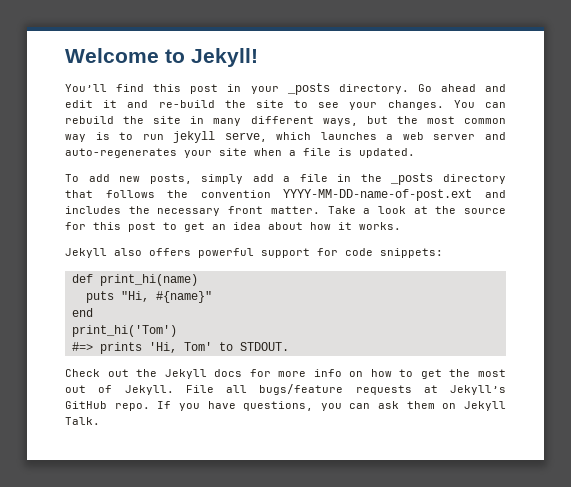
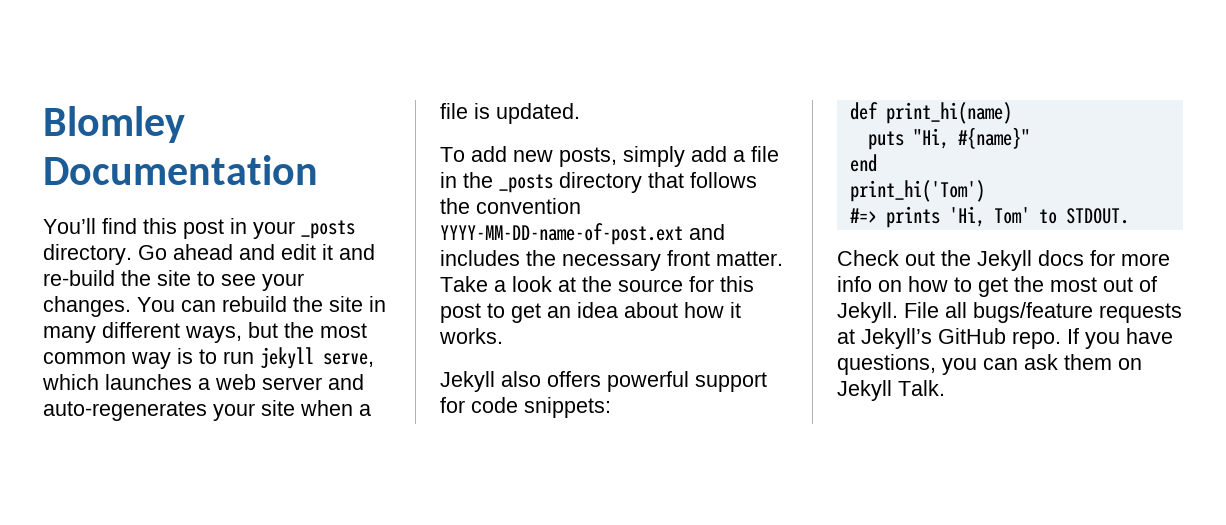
[65,48,258,67] Welcome to Jekyll! -> [43,106,185,143] [43,155,318,185] Blomley Documentation

